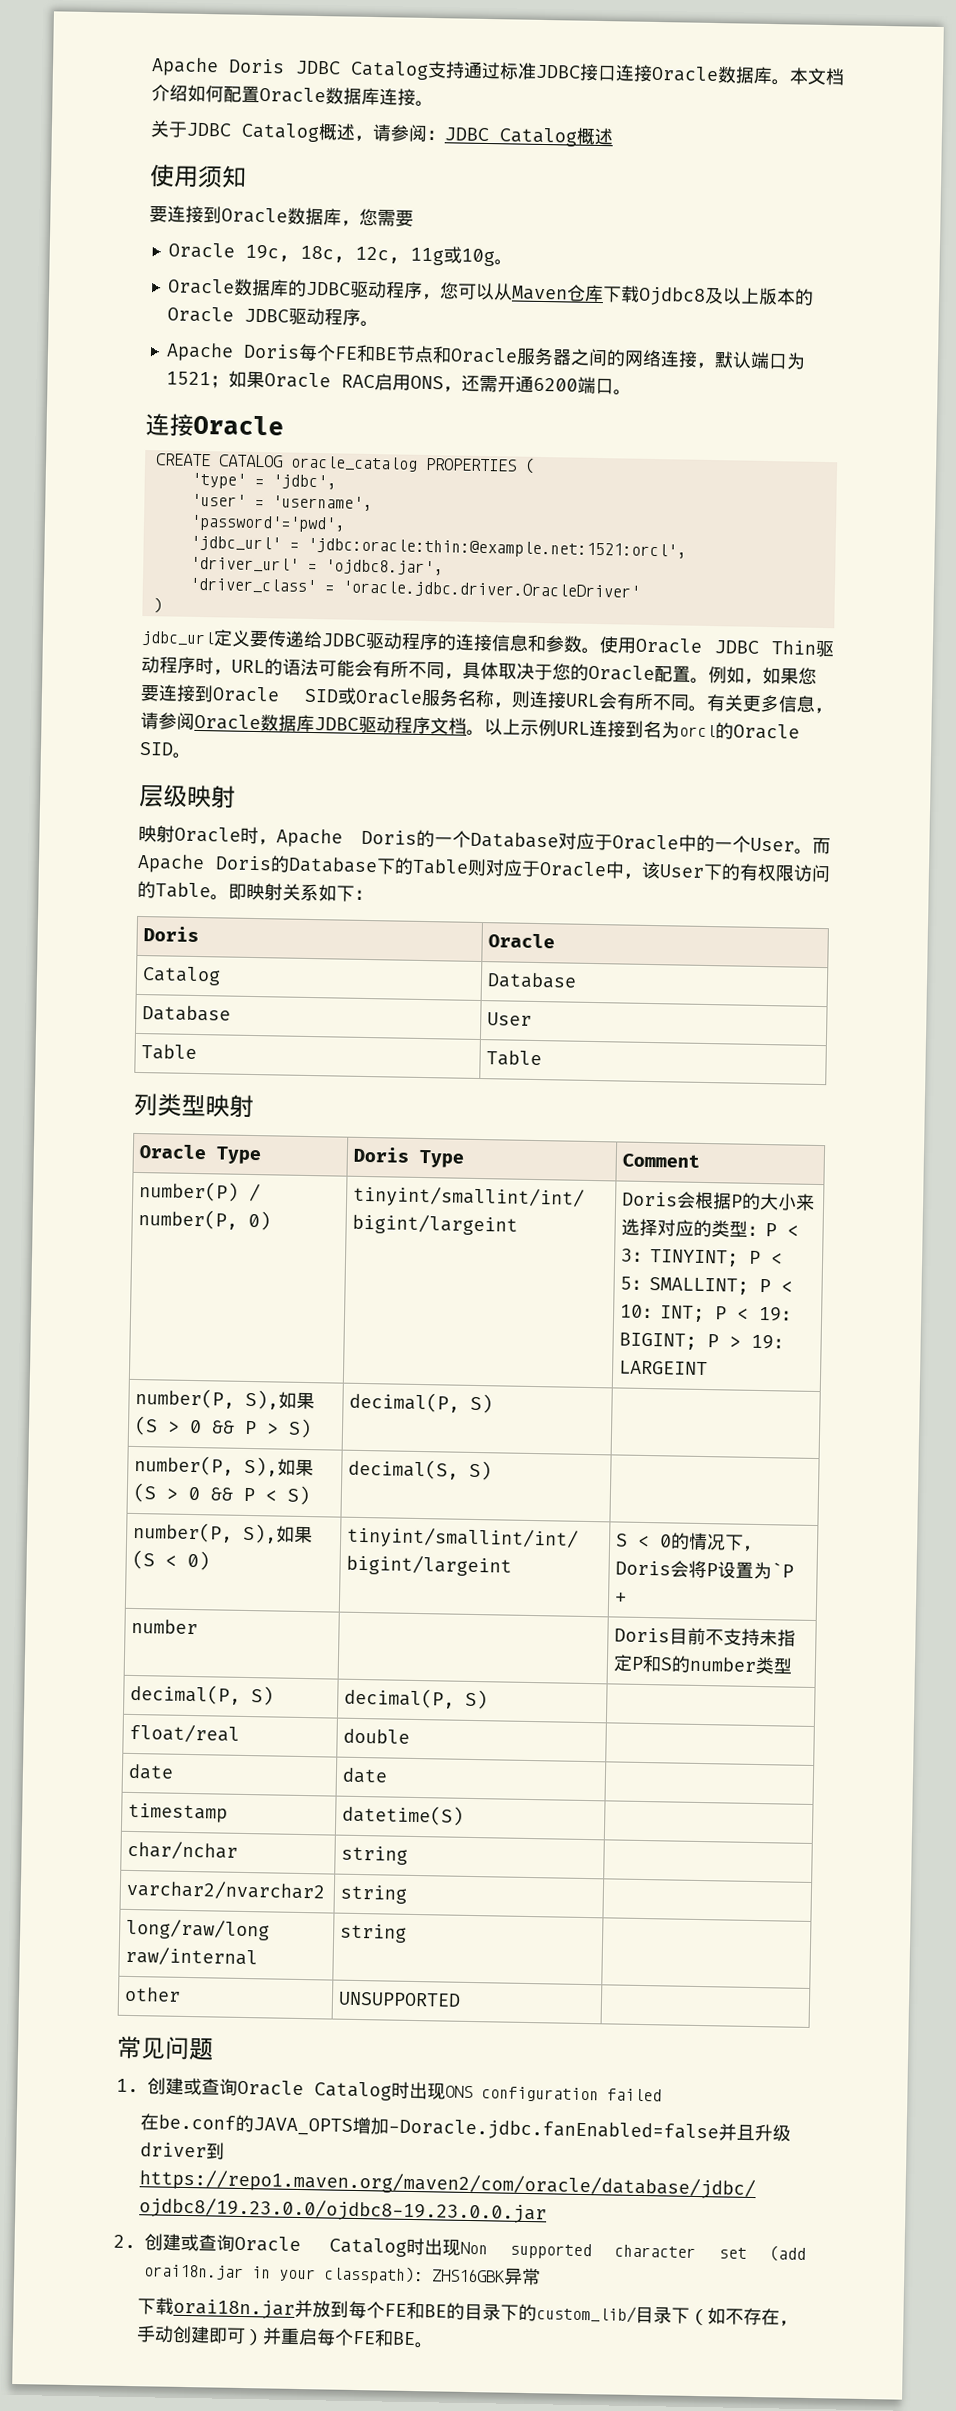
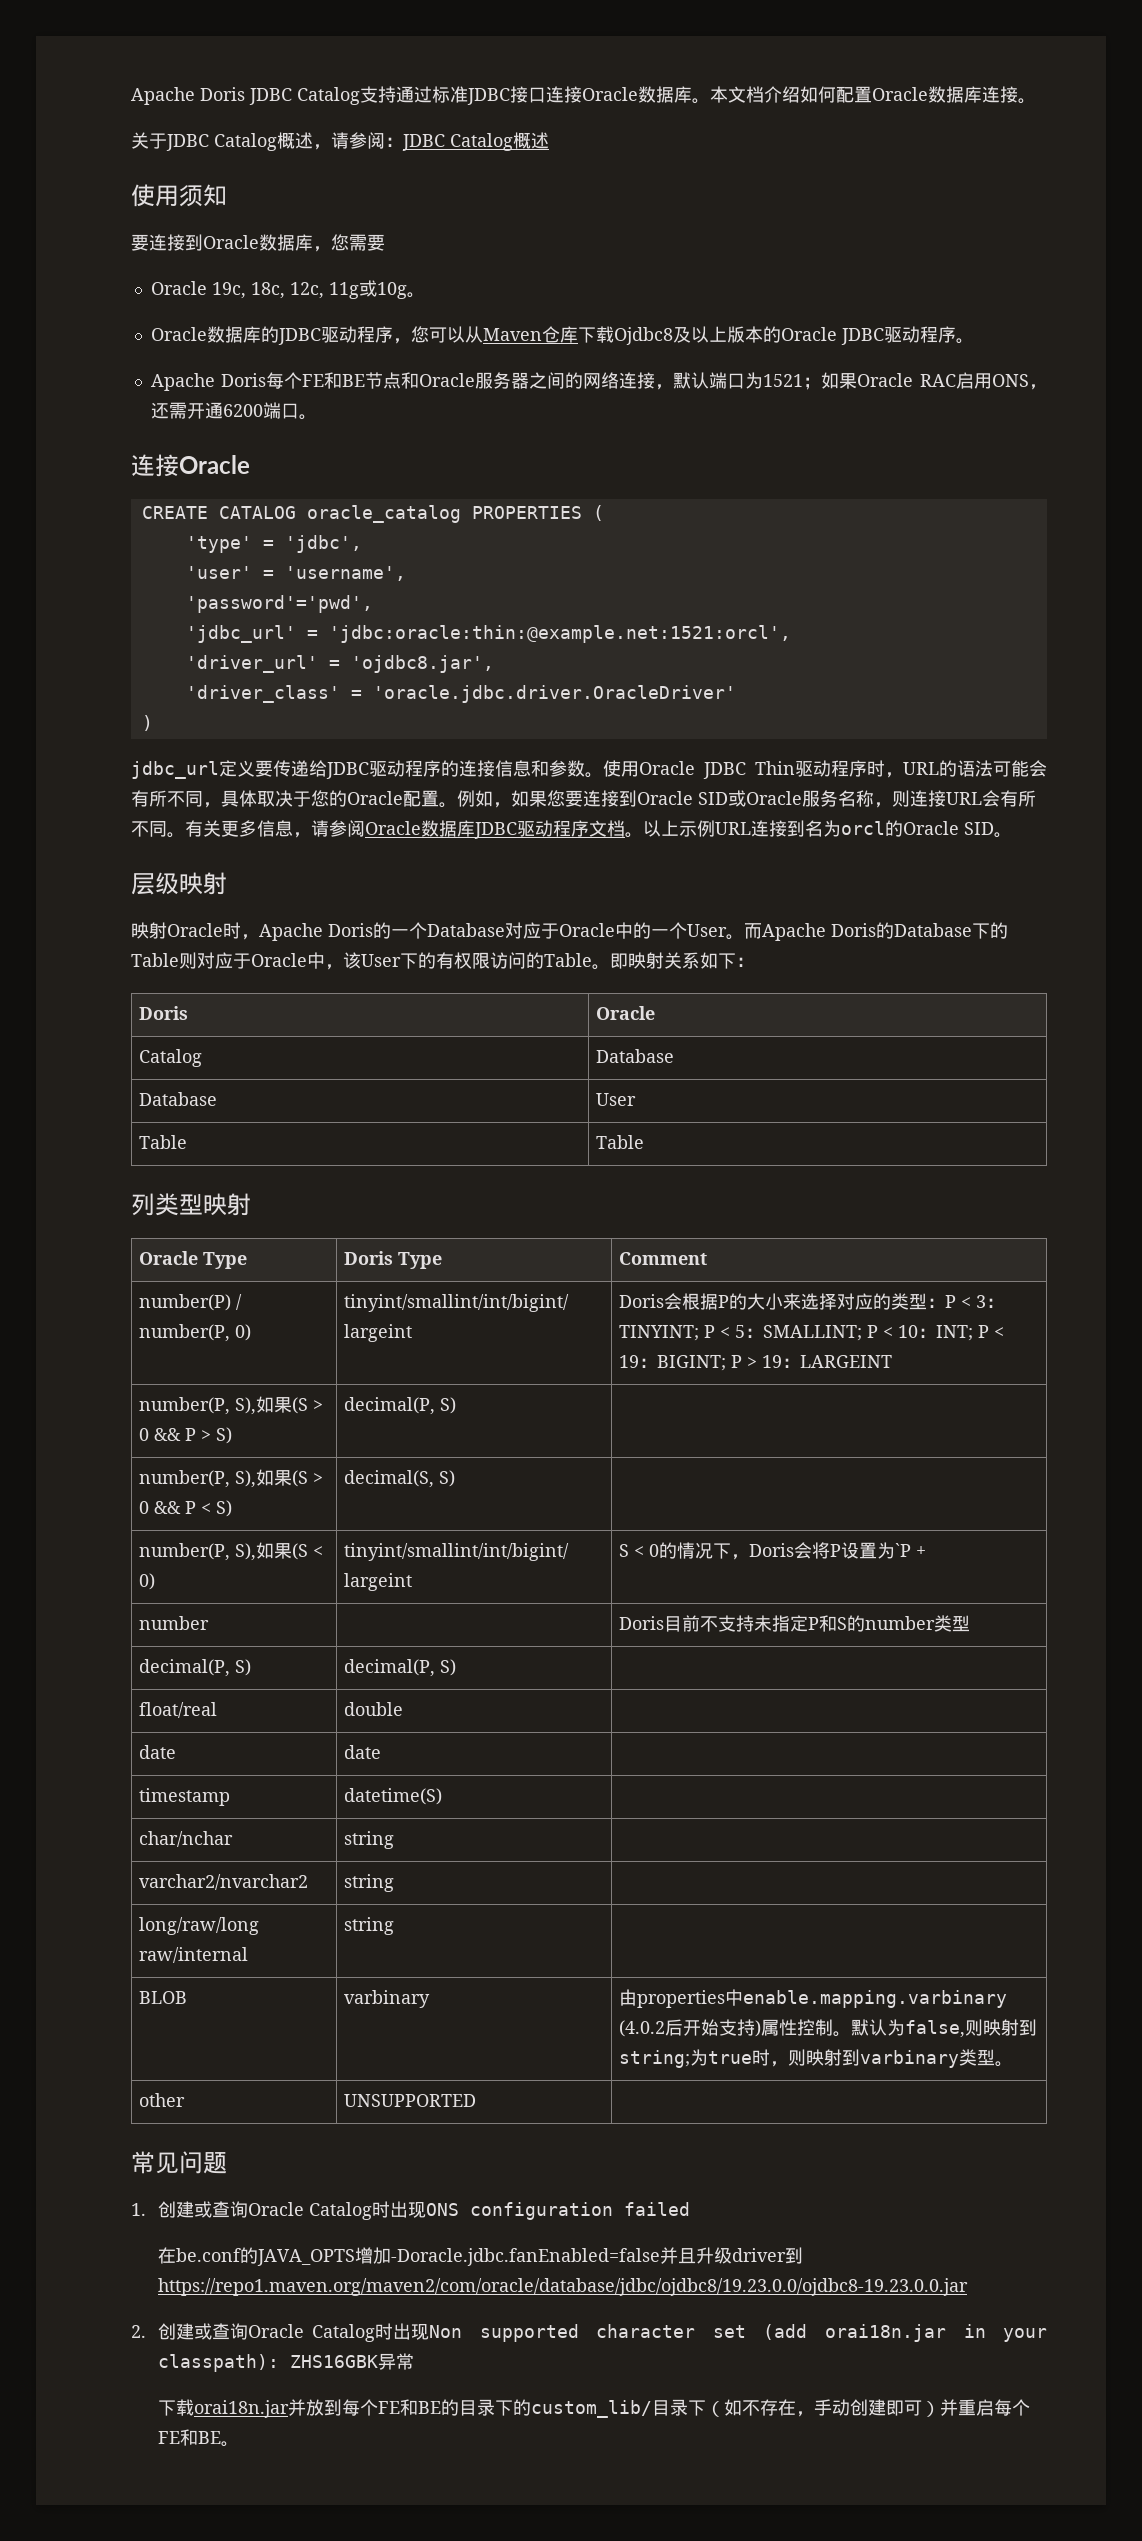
(408, 1933) none -> [138,1991,187,2004] [343,1990,430,2008] [618,1989,1007,2008] [618,2019,1037,2038] [618,2049,1013,2068] // BLOB | varbinary | 由properties中enable.mapping.varbinary (4.0.2后开始支持)属性控制。默认为false,则映射到string;为true时，则映射到varbinary类型。

